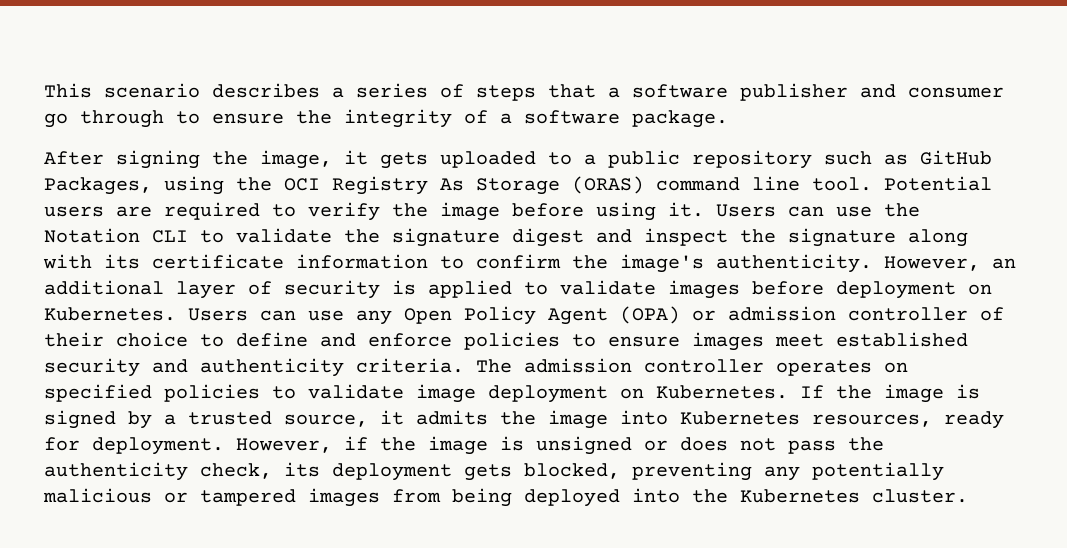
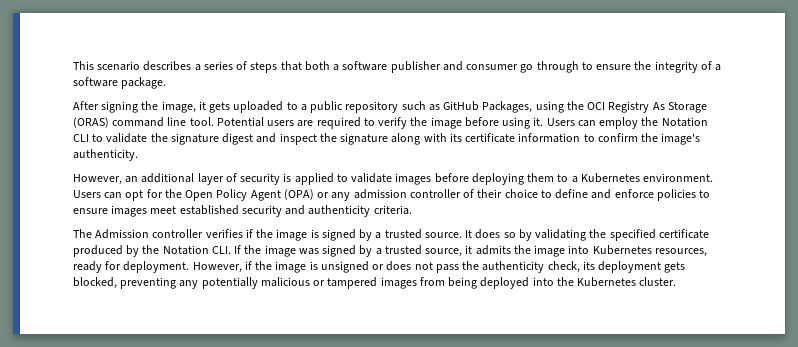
(596, 91) none -> [304,61,330,71] both
[836,206,872,217] use -> [599,117,639,129] employ
(872, 263) none -> (138, 155) //
[836,281,992,299] [44,307,392,325] deployment on Kubernetes. Users can use any -> [471,173,714,185] [73,189,182,201] deploying them to a Kubernetes environment. Users can opt for the
(716, 315) none -> [331,192,351,201] any
[476,358,908,376] [44,384,788,403] The admission controller operates on specified policies to validate image deployment on Kubernetes. -> [73,229,709,241] [73,245,231,257] // The Admission controller verifies if the image is signed by a trusted source. It does so by validating the specified certificate produced by the Notation CLI.
[956,384,980,399] is -> [298,248,319,255] was

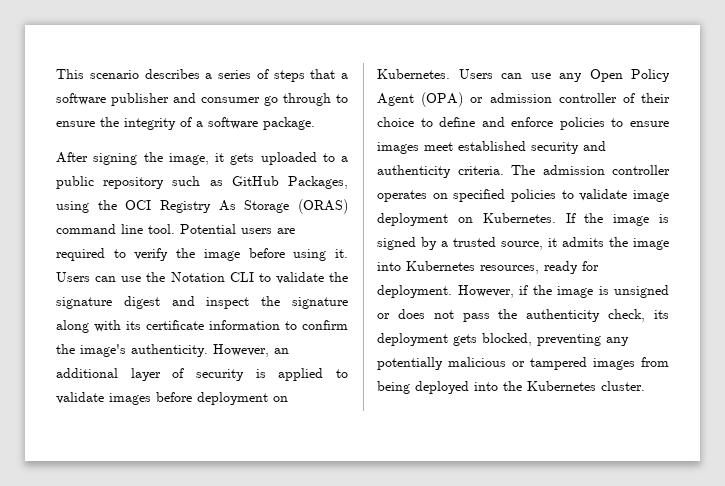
[304,61,330,71] both -> (336, 74) none
[599,117,639,129] employ -> [121,276,142,282] use
(138, 155) // -> (208, 350) none
[471,173,714,185] [73,189,182,201] deploying them to a Kubernetes environment. Users can opt for the -> [197,392,288,405] [377,69,582,82] deployment on Kubernetes. Users can use any
[331,192,351,201] any -> (484, 100) none
[73,229,253,239] // The Admission controller verifies if -> [511,165,670,175] [377,189,669,202] [377,213,576,226] The admission controller operates on specified policies to validate image deployment on Kubernetes. If
[424,229,709,241] [73,245,422,257] source. It does so by validating the specified certificate produced by the Notation CLI. If the image was signed by a trusted -> (496, 242) none

